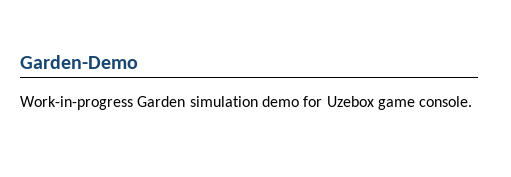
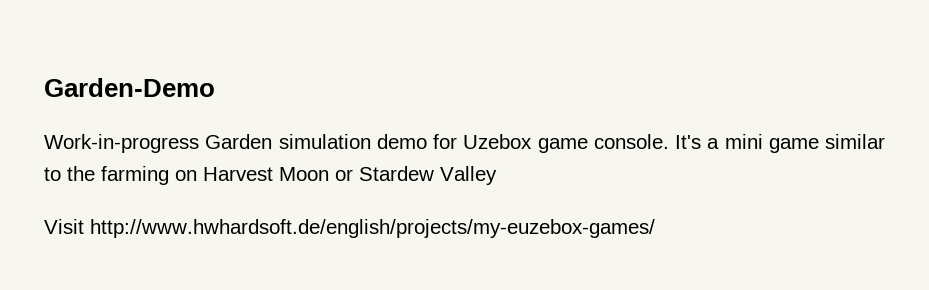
(473, 101) none -> [675,134,885,153] [44,166,497,185] [44,219,655,238] It's a mini game similar to the farming on Harvest Moon or Stardew Valley // Visit http://www.hwhardsoft.de/english/projects/my-euzebox-games/

